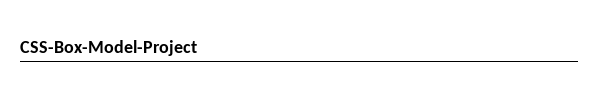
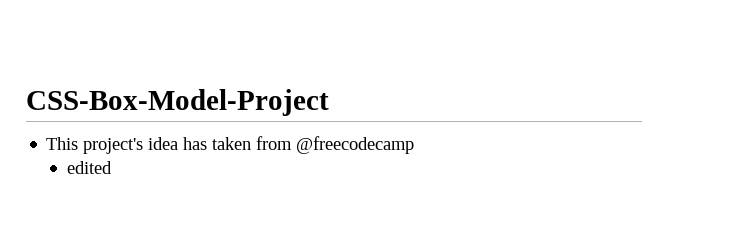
(197, 48) none -> [46,136,415,154] [66,161,112,174] // This project's idea has taken from @freecodecamp // edited

